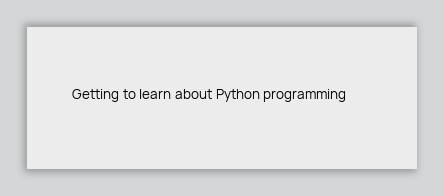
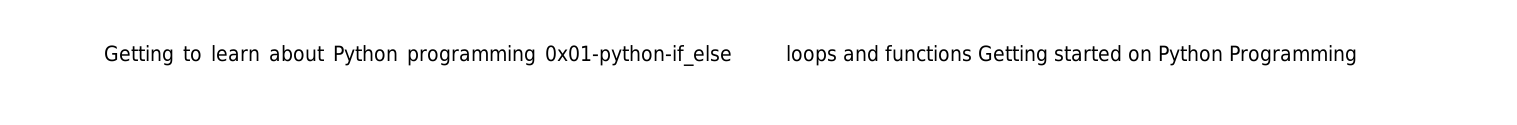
(347, 95) none -> [545,45,1357,66] 0x01-python-if_else loops and functions Getting started on Python Programming

